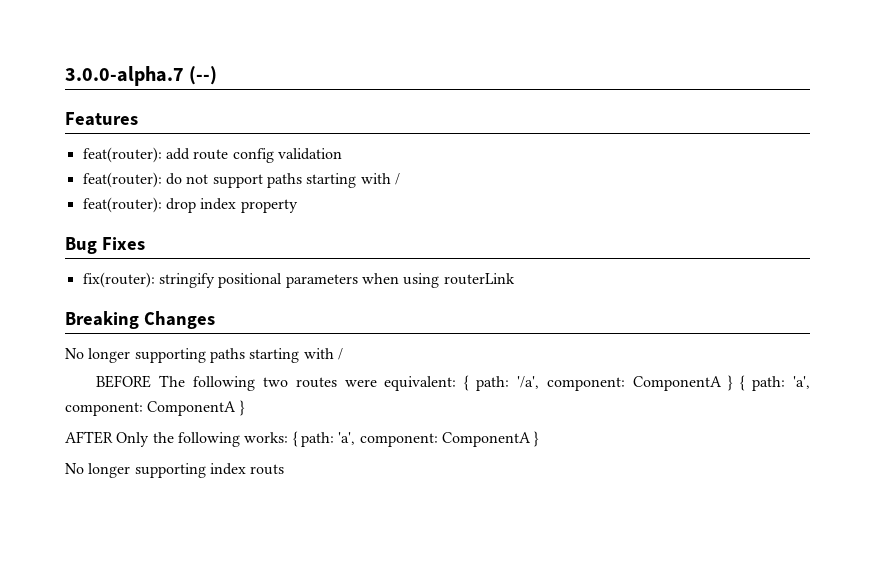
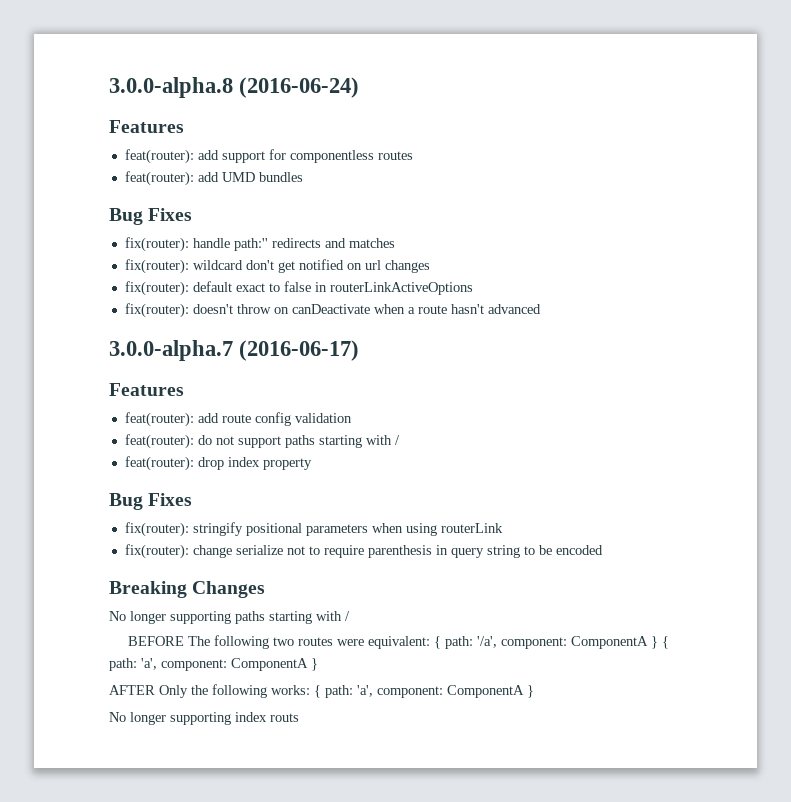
[65,66,218,86] 3.0.0-alpha.7 (--) -> [109,77,360,98] [109,120,184,133] [124,149,413,164] [124,171,303,186] [109,208,193,225] [124,237,395,252] [124,259,430,274] [124,281,473,296] [124,303,541,318] [109,340,360,361] 3.0.0-alpha.8 (2016-06-24) // Features // feat(router): add support for componentless routes // feat(router): add UMD bundles // Bug Fixes // fix(router): handle path:'' redirects and matches // fix(router): wildcard don't get notified on url changes // fix(router): default exact to false in routerLinkActiveOptions // fix(router): doesn't throw on canDeactivate when a route hasn't advanced // 3.0.0-alpha.7 (2016-06-17)
(515, 279) none -> [124,544,603,559] // fix(router): change serialize not to require parenthesis in query string to be encoded

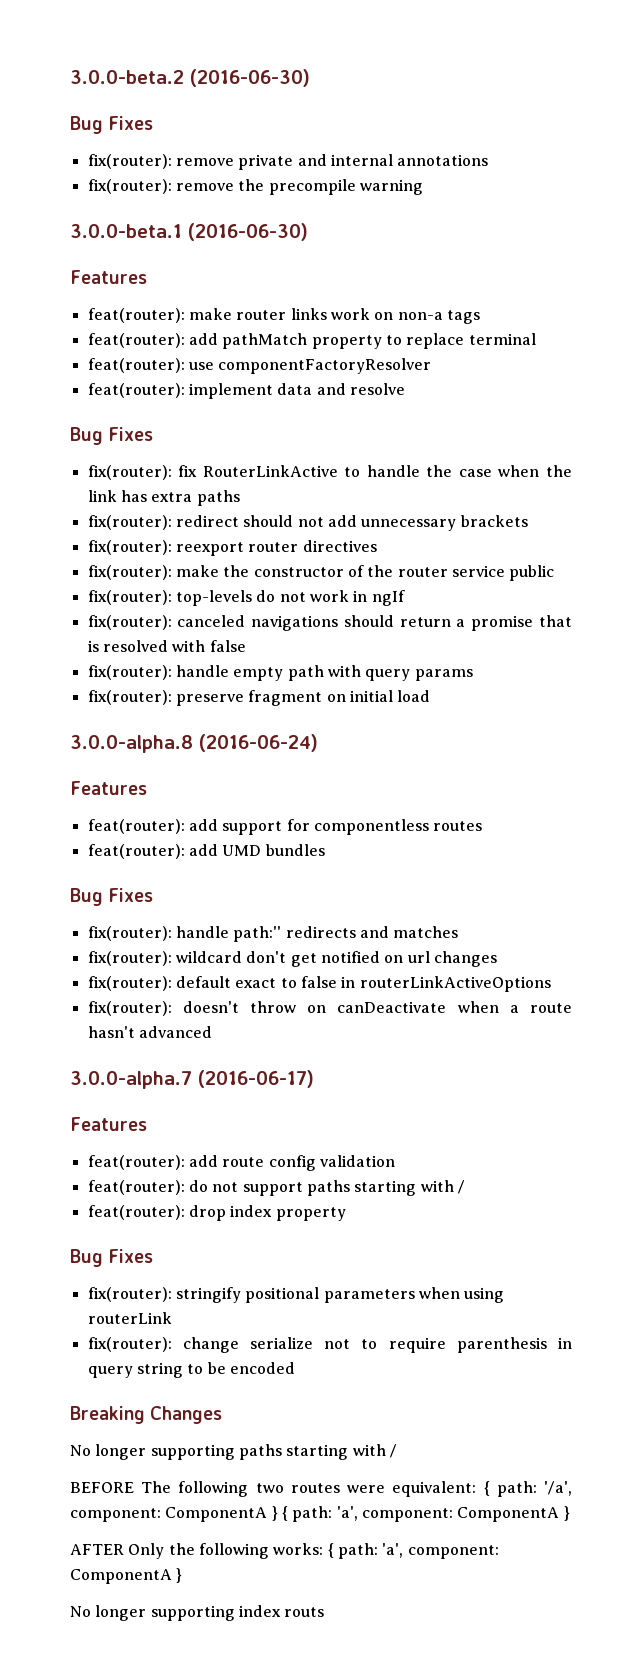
(109, 87) none -> [70,69,310,87] [70,116,154,134] [87,154,489,170] [87,179,423,195] [70,223,308,241] [70,270,147,284] [87,308,480,324] [87,333,536,349] [87,358,432,374] [87,383,405,399] [70,427,154,445] [87,465,572,480] [87,490,240,506] [87,515,528,531] [87,540,377,556] [87,565,555,581] [87,590,405,606] [87,615,572,631] [87,640,246,652] [87,665,473,681] [87,690,431,706] 3.0.0-beta.2 (2016-06-30) // Bug Fixes // fix(router): remove private and internal annotations // fix(router): remove the precompile warning // 3.0.0-beta.1 (2016-06-30) // Features // feat(router): make router links work on non-a tags // feat(router): add pathMatch property to replace terminal // feat(router): use componentFactoryResolver // feat(router): implement data and resolve // Bug Fixes // fix(router): fix RouterLinkActive to handle the case when the link has extra paths // fix(router): redirect should not add unnecessary brackets // fix(router): reexport router directives // fix(router): make the constructor of the router service public // fix(router): top-levels do not work in ngIf // fix(router): canceled navigations should return a promise that is resolved with false // fix(router): handle empty path with query params // fix(router): preserve fragment on initial load //

